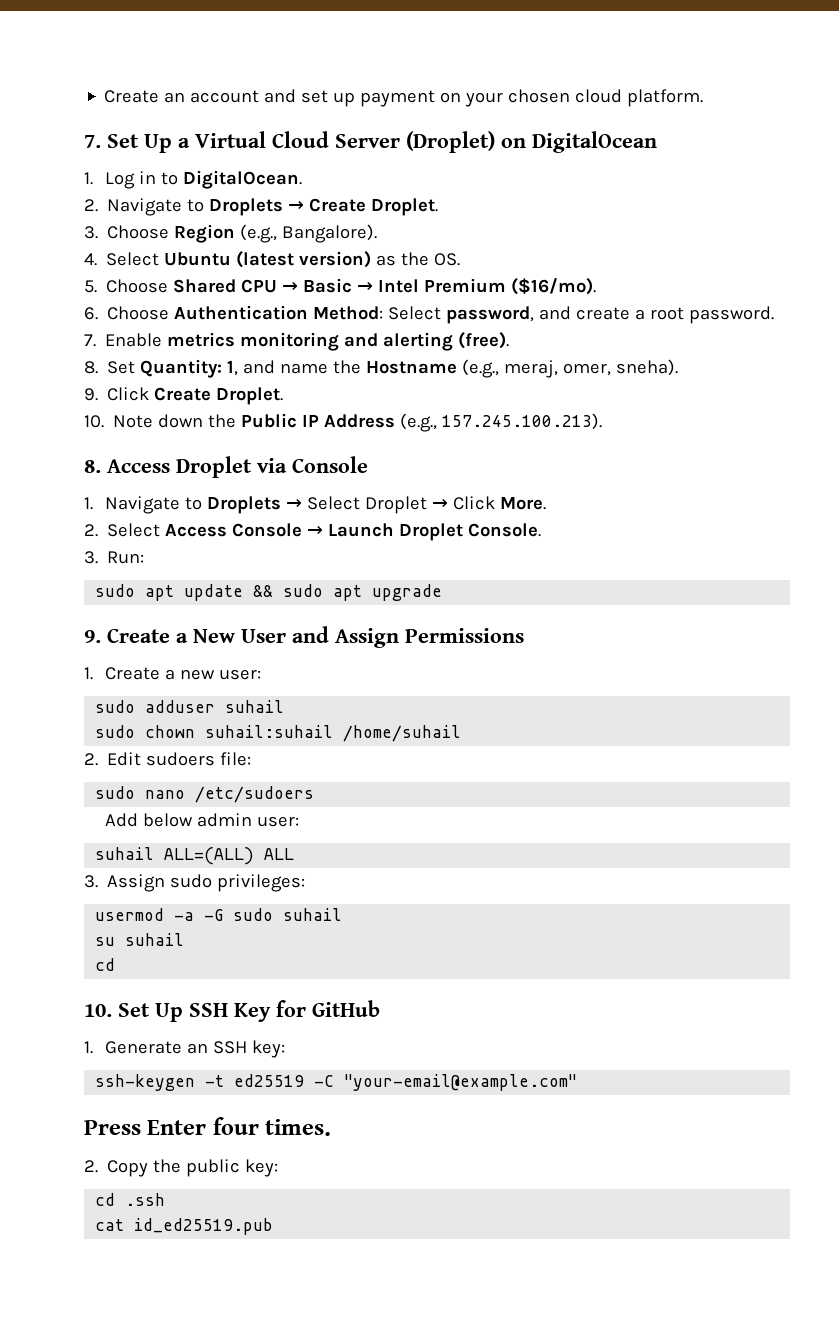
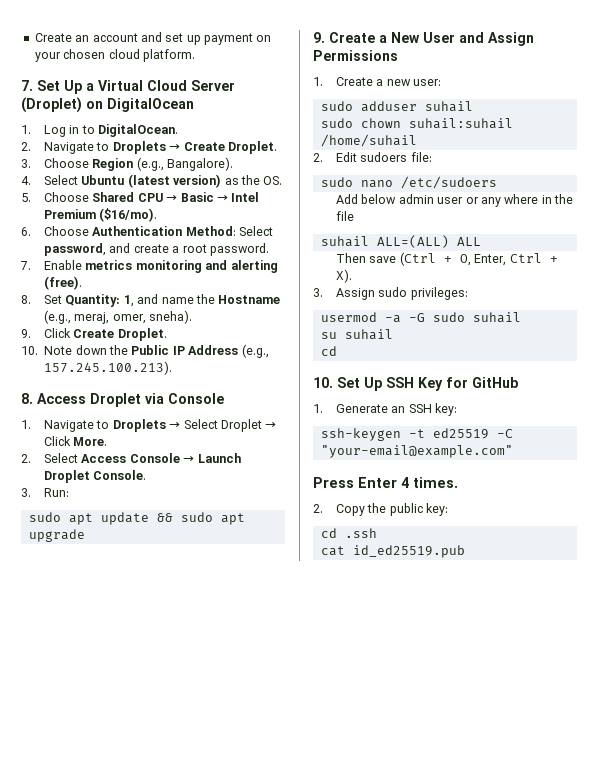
[257,816,300,827] [95,847,295,865] user: // suhail ALL=(ALL) ALL -> [437,194,574,207] [336,211,355,221] [320,235,481,248] [336,252,558,266] [336,269,353,283] user or any where in the file // suhail ALL=(ALL) ALL // Then save (Ctrl + O, Enter, Ctrl + X).
[212,1117,259,1135] four -> [401,477,409,488] 4

